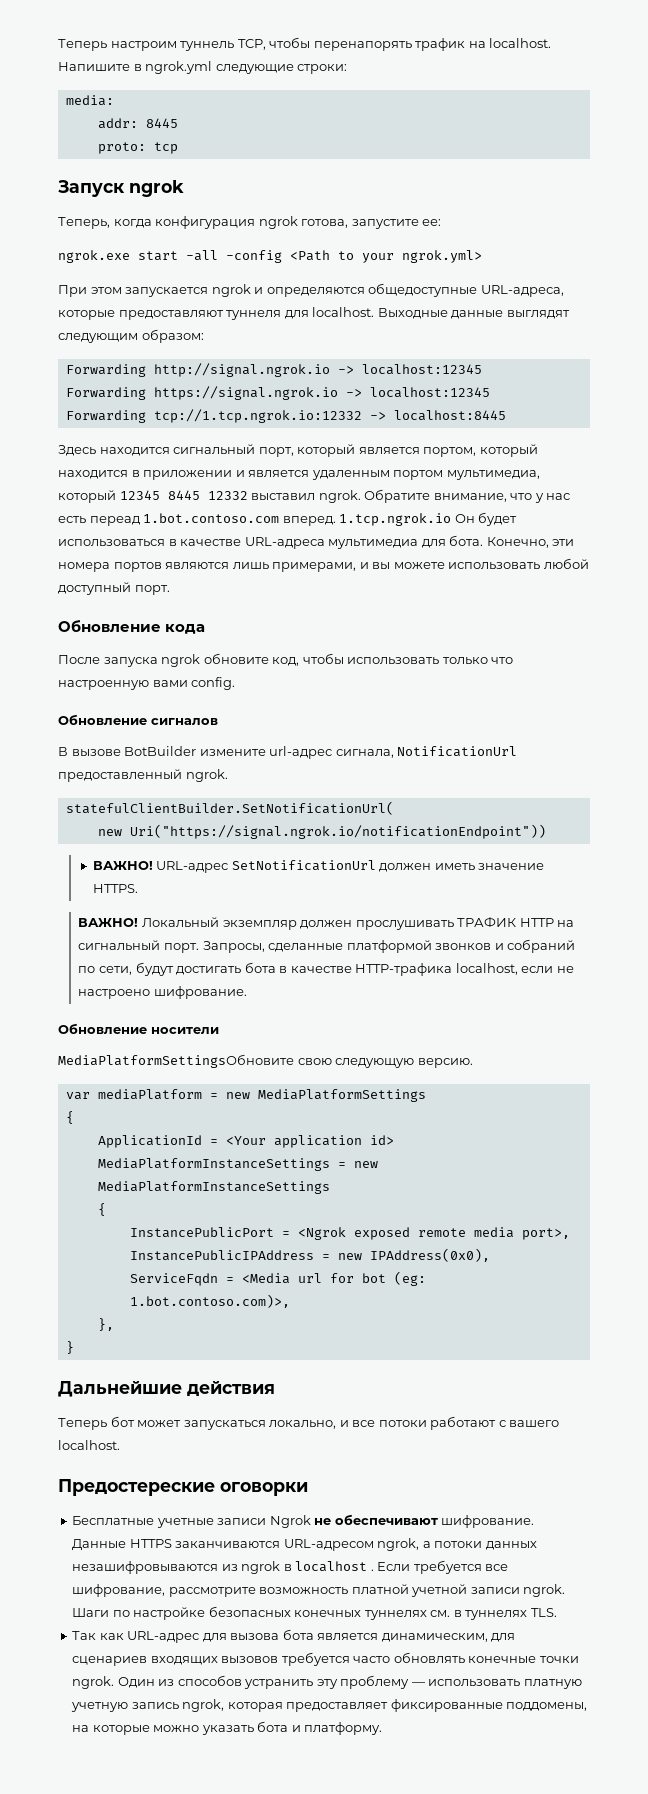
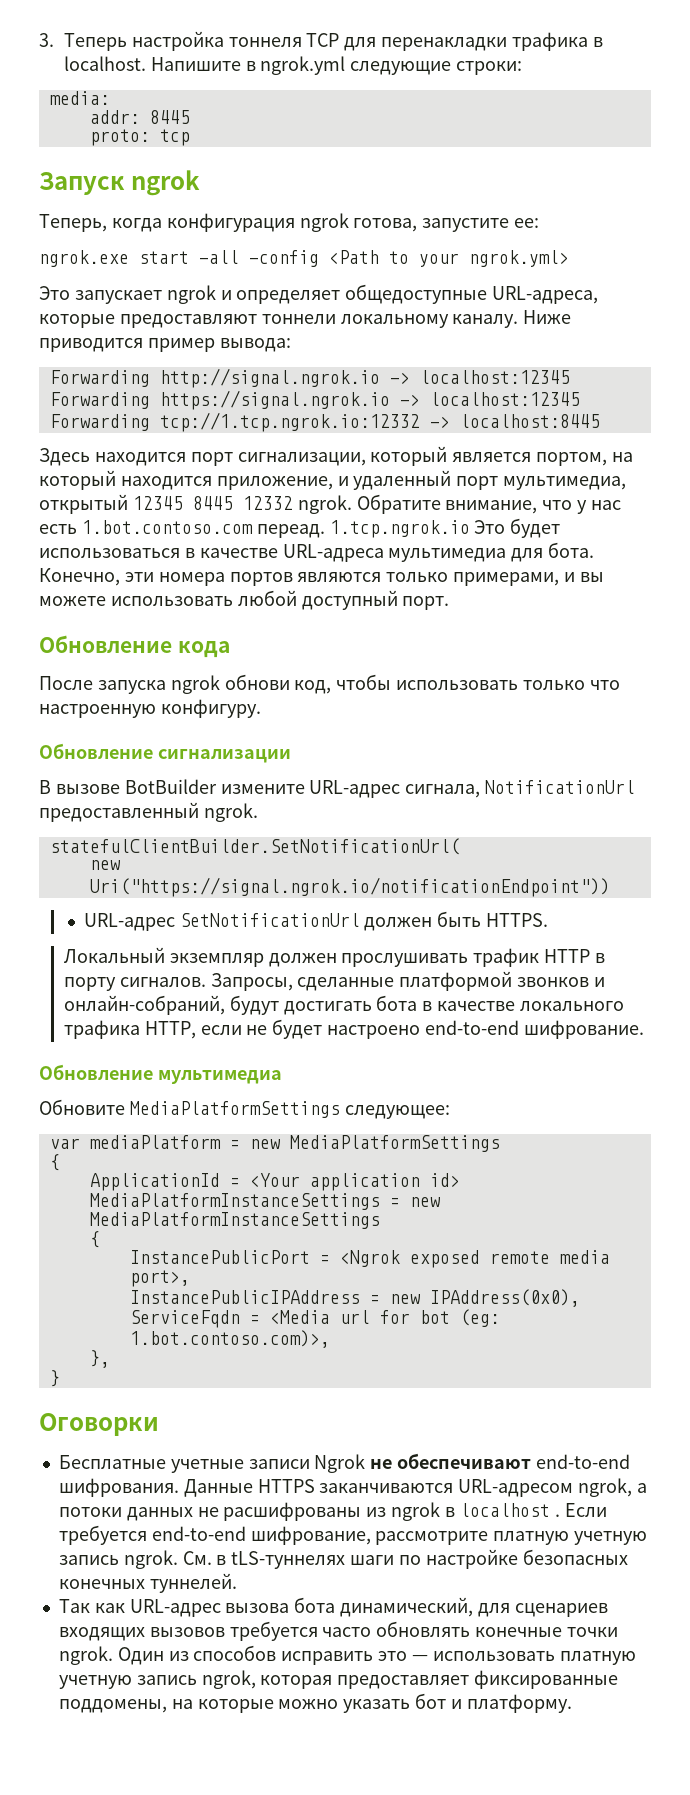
[58,37,486,51] Теперь настроим туннель TCP, чтобы перенапорять трафик на -> [39,31,603,51] 3. Теперь настройка тоннеля TCP для перенакладки трафика в
[58,285,209,297] При этом запускается -> [39,286,162,304] Это запускает
[266,287,365,297] определяются -> [236,290,341,304] определяет
[226,307,570,320] [58,329,204,343] туннеля для localhost. Выходные данные выглядят следующим образом: -> [261,310,572,328] [39,338,291,352] тоннели локальному каналу. Ниже приводится пример вывода:
[173,444,294,457] сигнальный порт, -> [190,452,366,466] порт сигнализации,
(477, 452) none -> [612,452,634,462] на
[131,470,540,480] [58,490,116,503] в приложении и является удаленным портом мультимедиа, который -> [216,470,627,490] [39,494,128,514] приложение, и удаленный порт мультимедиа, открытый
[251,493,316,501] выставил -> (293, 503) none
[89,513,475,526] переад 1.bot.contoso.com вперед. 1.tcp.ngrok.io Он -> [81,520,506,538] 1.bot.contoso.com переад. 1.tcp.ngrok.io Это
[232,562,269,570] лишь -> [386,572,449,582] только
[203,653,269,664] обновите -> [224,674,290,690] обнови
[152,677,236,690] [58,714,218,725] вами config. // Обновление сигналов -> [160,699,261,718] [39,743,291,763] конфигуру. // Обновление сигнализации
[269,746,333,759] url-адрес -> [309,780,401,798] URL-адрес
[92,861,153,870] ВАЖНО! -> (610, 887) none
[434,863,545,871] иметь значение -> [437,911,482,927] быть
[78,918,139,927] ВАЖНО! -> (549, 920) none
[457,917,575,927] [78,940,199,953] ТРАФИК HTTP на сигнальный порт. -> [473,948,606,967] [63,977,206,991] трафик HTTP в порту сигналов.
[507,939,576,953] [78,966,132,975] собраний по сети, -> [63,995,225,1015] онлайн-собраний,
[355,963,574,976] [78,986,247,999] [58,1023,219,1034] [58,1054,473,1068] HTTP-трафика localhost, если не настроено шифрование. // Обновление носители // MediaPlatformSettingsОбновите свою следующую версию. -> [520,1001,625,1011] [63,1019,644,1039] [39,1064,282,1084] [39,1099,450,1119] локального трафика HTTP, если не будет настроено end-to-end шифрование. // Обновление мультимедиа // Обновите MediaPlatformSettings следующее:
[58,1381,275,1397] [58,1416,560,1430] [58,1440,120,1450] [58,1479,308,1496] Дальнейшие действия // Теперь бот может запускаться локально, и все потоки работают с вашего localhost. // Предостереские оговорки -> [39,1413,159,1436] Оговорки
[441,1515,535,1528] шифрование. -> [535,1454,630,1469] [58,1478,179,1497] end-to-end шифрования.
[72,1561,219,1574] незашифровываются -> [197,1502,362,1521] не расшифрованы
[485,1564,509,1571] все -> [151,1526,246,1541] end-to-end
[259,1584,566,1597] [72,1606,557,1620] возможность платной учетной записи ngrok. Шаги по настройке безопасных конечных туннелях см. в туннелях TLS. -> [493,1531,648,1545] [58,1549,628,1569] [58,1573,237,1593] платную учетную запись ngrok. См. в tLS-туннелях шаги по настройке безопасных конечных туннелей.
[202,1633,227,1642] для -> (221, 1608) none
[317,1633,488,1642] является динамическим, -> [340,1597,474,1617] динамический,
[244,1675,410,1689] устранить эту проблему -> [281,1651,408,1665] исправить это
[257,1721,289,1732] бота -> [415,1693,447,1709] бот

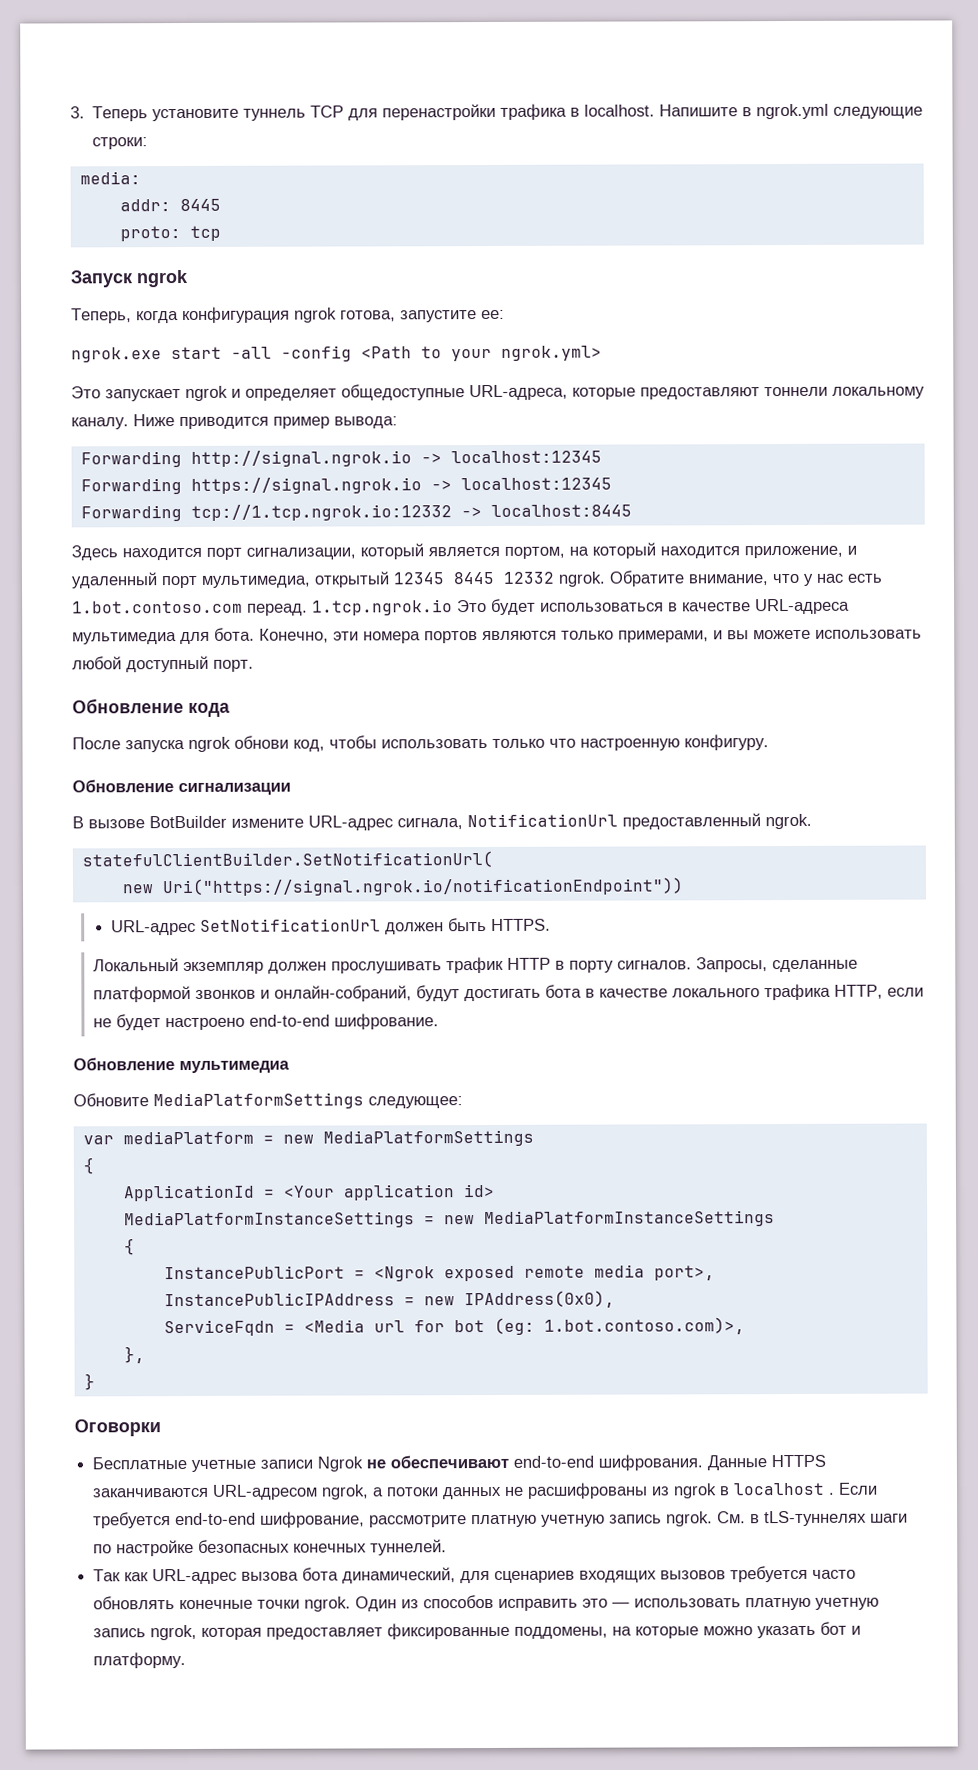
[131,31,302,51] настройка тоннеля -> [152,108,307,122] установите туннель
[381,37,508,51] перенакладки -> [382,103,497,121] перенастройки

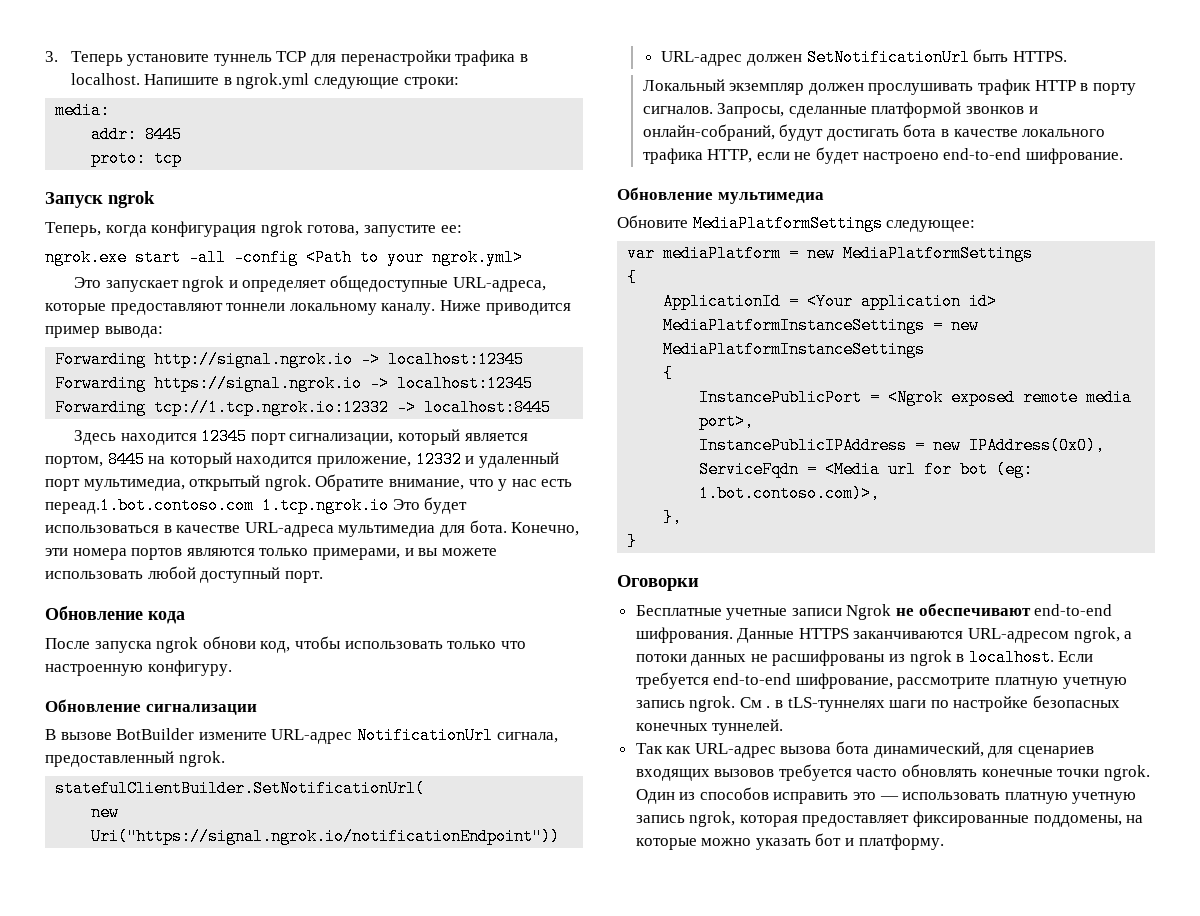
(202, 554) none -> [201,428,248,445] 12345
(565, 552) none -> [107,451,145,468] 8445
(843, 552) none -> [415,451,462,468] 12332
[393,571,555,585] 12345 8445 12332 -> (261, 483) none
[72,600,308,616] 1.bot.contoso.com переад. -> [45,497,254,514] переад.1.bot.contoso.com
[397,813,618,830] сигнала, NotificationUrl -> [356,727,558,744] NotificationUrl сигнала,
[199,918,444,935] SetNotificationUrl должен -> [746,49,970,66] должен SetNotificationUrl
[733,1482,836,1496] localhost . -> [968,649,1054,666] localhost.
[717,1511,747,1524] См. -> [739,697,771,708] См .

